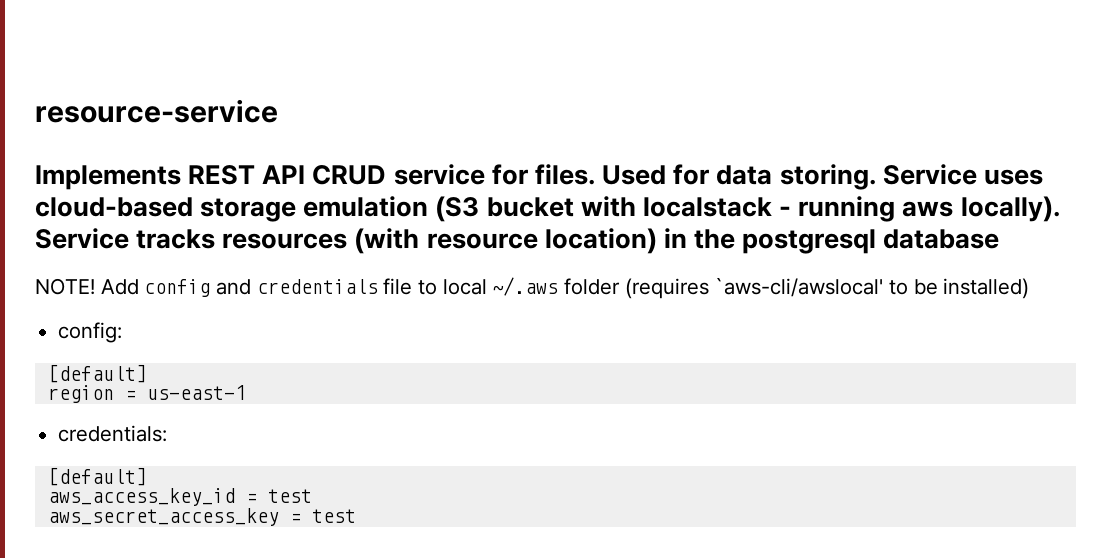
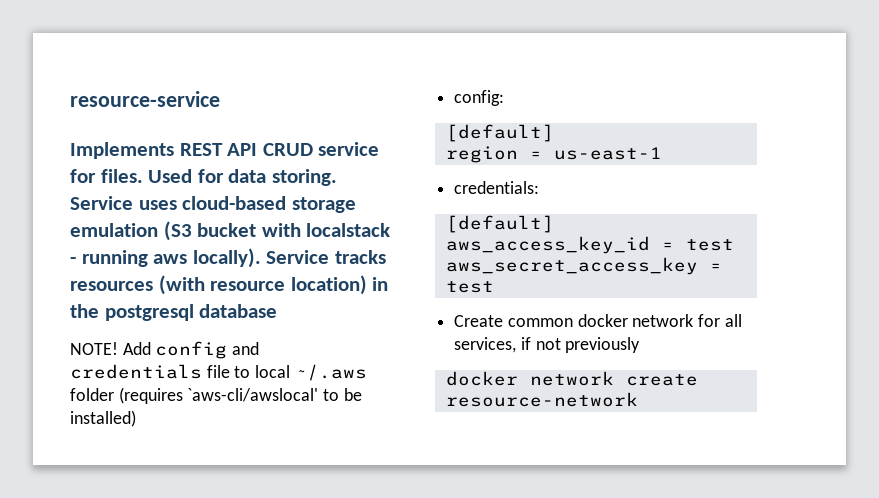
(356, 516) none -> [454,314,742,327] [454,337,641,353] [445,371,698,386] [445,392,638,407] // Create common docker network for all services, if not previously // docker network create resource-network

